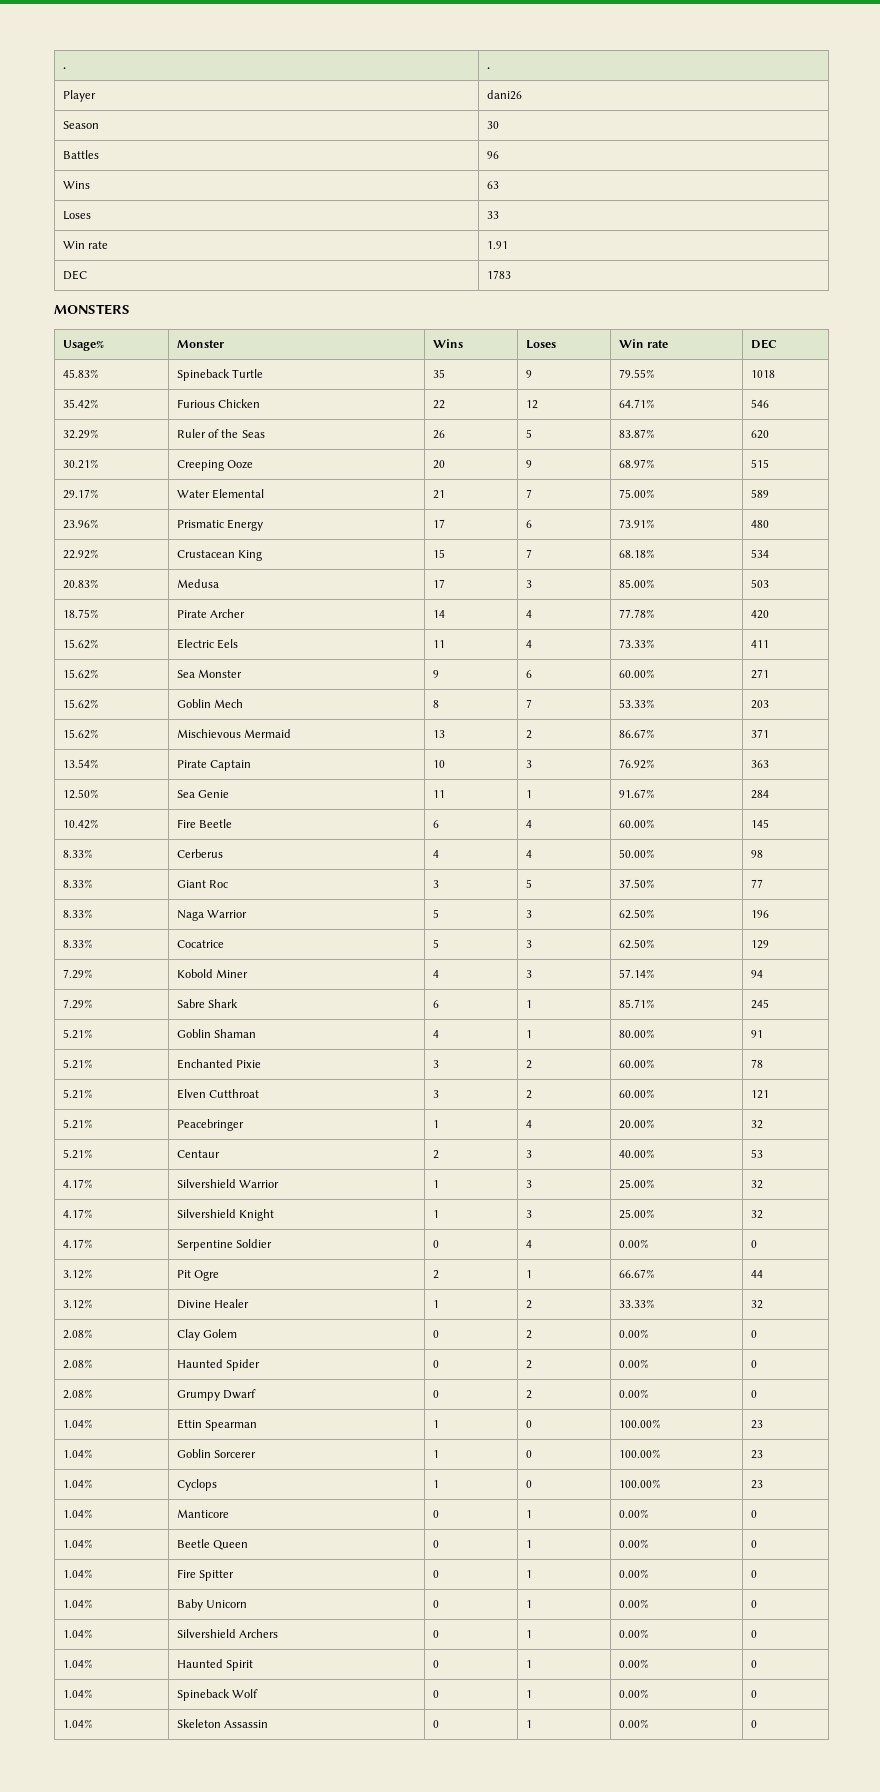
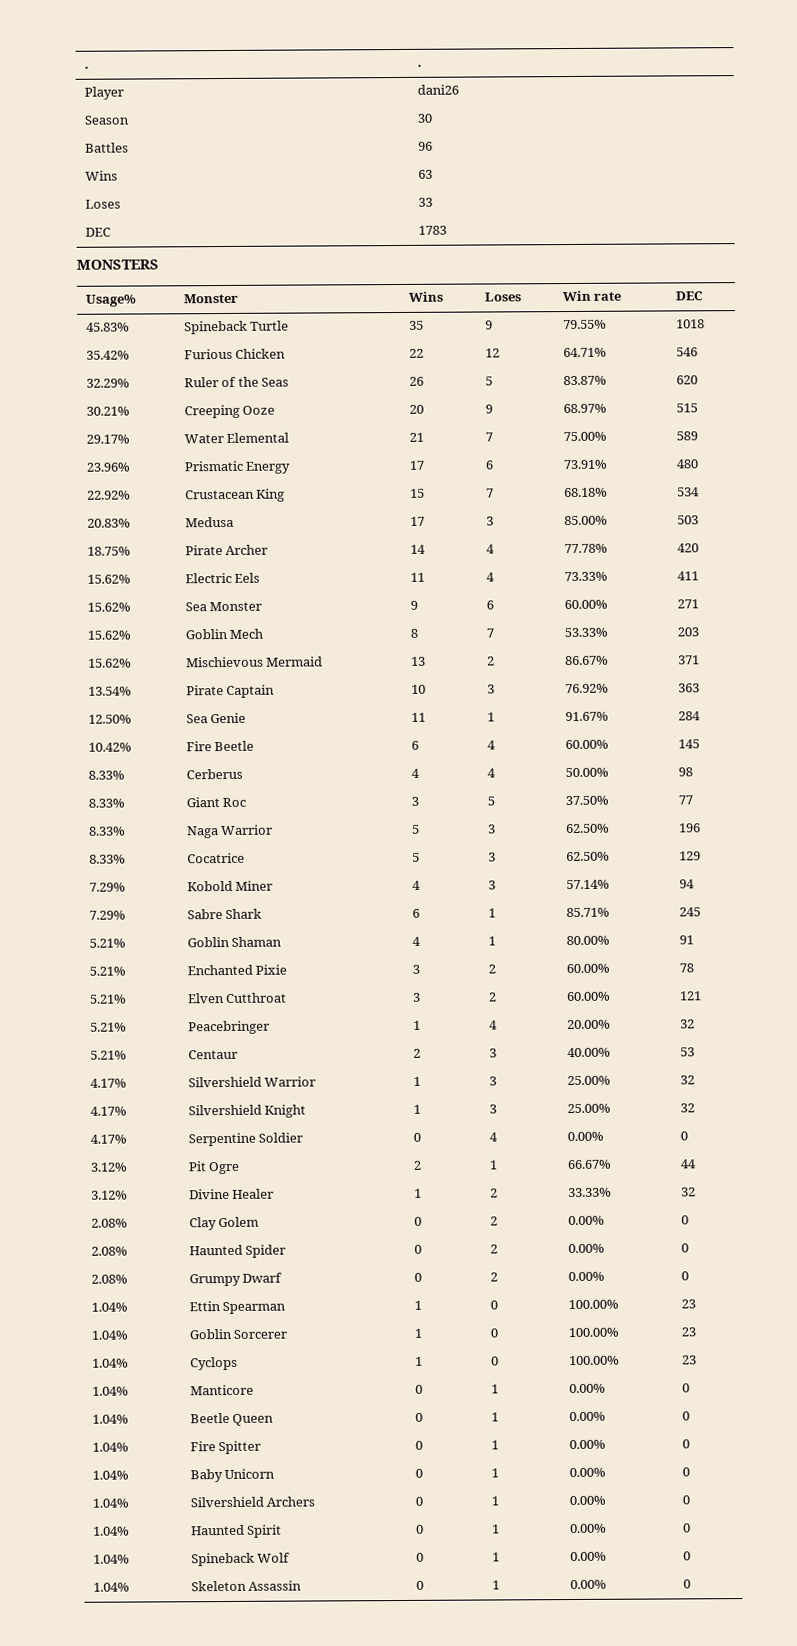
[62,241,109,249] [486,241,508,249] // Win rate | 1.91 -> (433, 202) none

